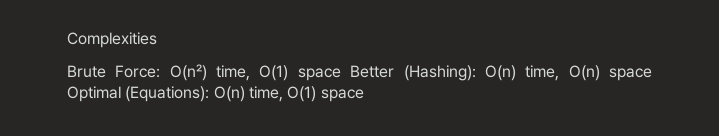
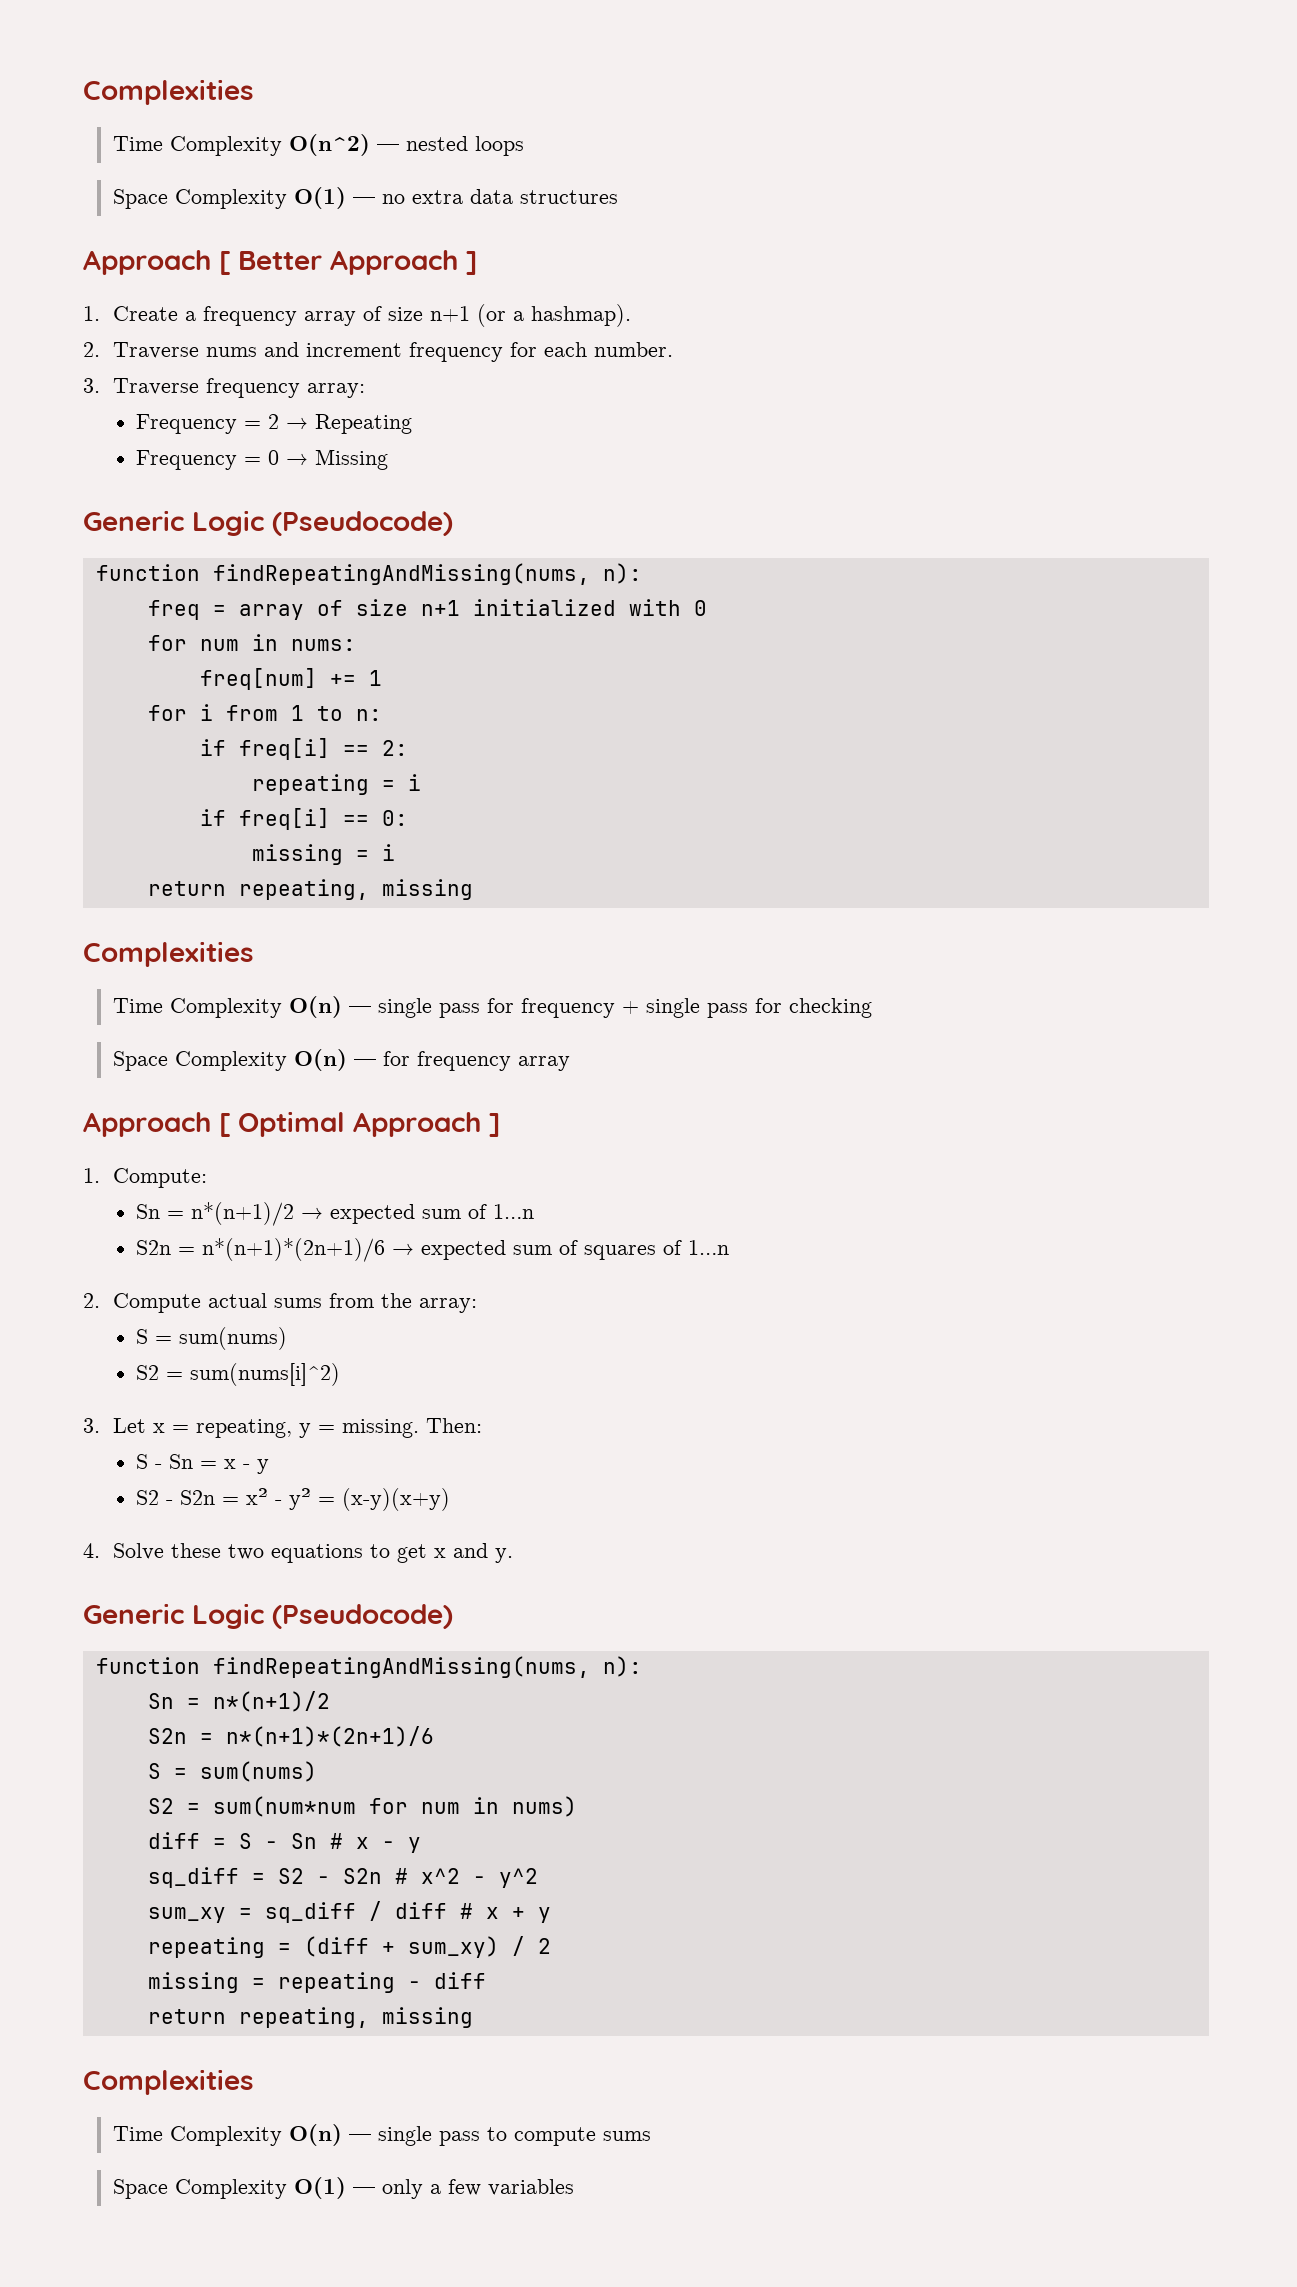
[67,32,157,48] [67,64,653,81] [67,86,364,102] Complexities // Brute Force: O(n²) time, O(1) space Better (Hashing): O(n) time, O(n) space Optimal (Equations): O(n) time, O(1) space -> [83,79,254,105] [112,134,524,156] [112,187,618,209] [83,250,477,275] [83,304,631,327] [83,342,673,362] [83,378,365,398] [136,414,413,434] [136,449,389,470] [83,510,453,536] [95,563,642,585] [147,599,707,620] [147,634,356,651] [199,668,382,690] [147,704,382,721] [199,738,408,760] [251,774,421,795] [199,808,408,830] [251,844,395,865] [147,879,473,900] [83,941,254,967] [112,996,872,1018] [112,1049,570,1071] [83,1111,500,1137] [83,1168,207,1188] [136,1202,535,1226] [136,1238,730,1262] [83,1293,477,1313] [136,1327,288,1350] [136,1363,341,1386] [83,1418,482,1438] [136,1454,270,1474] [136,1488,451,1511] [83,1543,513,1563] [83,1603,453,1629] [95,1656,642,1678] [147,1691,330,1712] [147,1726,434,1747] [147,1761,317,1782] [147,1796,577,1817] [147,1832,421,1853] [147,1867,538,1888] [147,1901,551,1923] [147,1936,551,1958] [147,1972,486,1993] [147,2007,473,2028] [83,2069,254,2095] [112,2124,651,2146] [112,2177,574,2199] Complexities // Time Complexity O(n^2) — nested loops // Space Complexity O(1) — no extra data structures // Approach [ Better Approach ] // 1. Create a frequency array of size n+1 (or a hashmap). // 2. Traverse nums and increment frequency for each number. // 3. Traverse frequency array: // Frequency = 2 → Repeating // Frequency = 0 → Missing // Generic Logic (Pseudocode) // function findRepeatingAndMissing(nums, n): // freq = array of size n+1 initialized with 0 // for num in nums: // freq[num] += 1 // for i from 1 to n: // if freq[i] == 2: // repeating = i // if freq[i] == 0: // missing = i // return repeating, missing // Complexities // Time Complexity O(n) — single pass for frequency + single pass for checking // Space Complexity O(n) — for frequency array // Approach [ Optimal Approach ] // 1. Compute: // Sn = n*(n+1)/2 → expected sum of 1…n // S2n = n*(n+1)*(2n+1)/6 → expected sum of squares of 1…n // 2. Compute actual sums from the array: // S = sum(nums) // S2 = sum(nums[i]^2) // 3. Let x = repeating, y = missing. Then: // S - Sn = x - y // S2 - S2n = x² - y² = (x-y)(x+y) // 4. Solve these two equations to get x and y. // Generic Logic (Pseudocode) // function findRepeatingAndMissing(nums, n): // Sn = n*(n+1)/2 // S2n = n*(n+1)*(2n+1)/6 // S = sum(nums) // S2 = sum(num*num for num in nums) // diff = S - Sn # x - y // sq_diff = S2 - S2n # x^2 - y^2 // sum_xy = sq_diff / diff # x + y // repeating = (diff + sum_xy) / 2 // missing = repeating - diff // return repeating, missing // Complexities // Time Complexity O(n) — single pass to compute sums // Space Complexity O(1) — only a few variables

